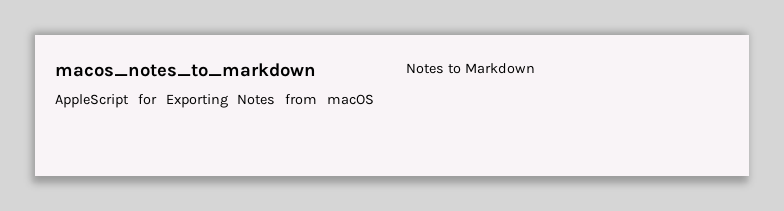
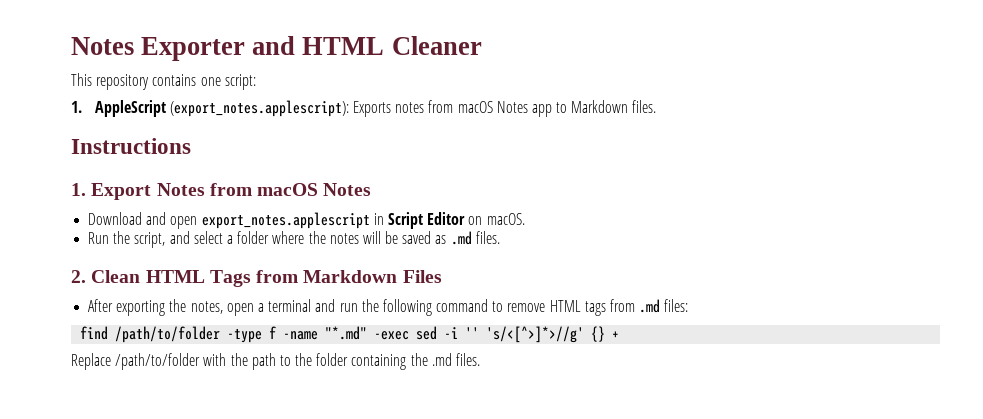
[55,63,316,77] [55,94,375,108] [406,63,535,74] macos_notes_to_markdown // AppleScript for Exporting Notes from macOS Notes to Markdown -> [71,36,482,61] [71,73,256,90] [71,100,657,117] [71,138,191,154] [71,183,372,200] [88,212,525,229] [88,231,500,248] [71,270,442,287] [88,299,689,316] [80,326,620,343] [71,353,481,370] Notes Exporter and HTML Cleaner // This repository contains one script: // 1. AppleScript (export_notes.applescript): Exports notes from macOS Notes app to Markdown files. // Instructions // 1. Export Notes from macOS Notes // Download and open export_notes.applescript in Script Editor on macOS. // Run the script, and select a folder where the notes will be saved as .md files. // 2. Clean HTML Tags from Markdown Files // After exporting the notes, open a terminal and run the following command to remove HTML tags from .md files: // find /path/to/folder -type f -name "*.md" -exec sed -i '' 's/<[^>]*>//g' {} + // Replace /path/to/folder with the path to the folder containing the .md files.

